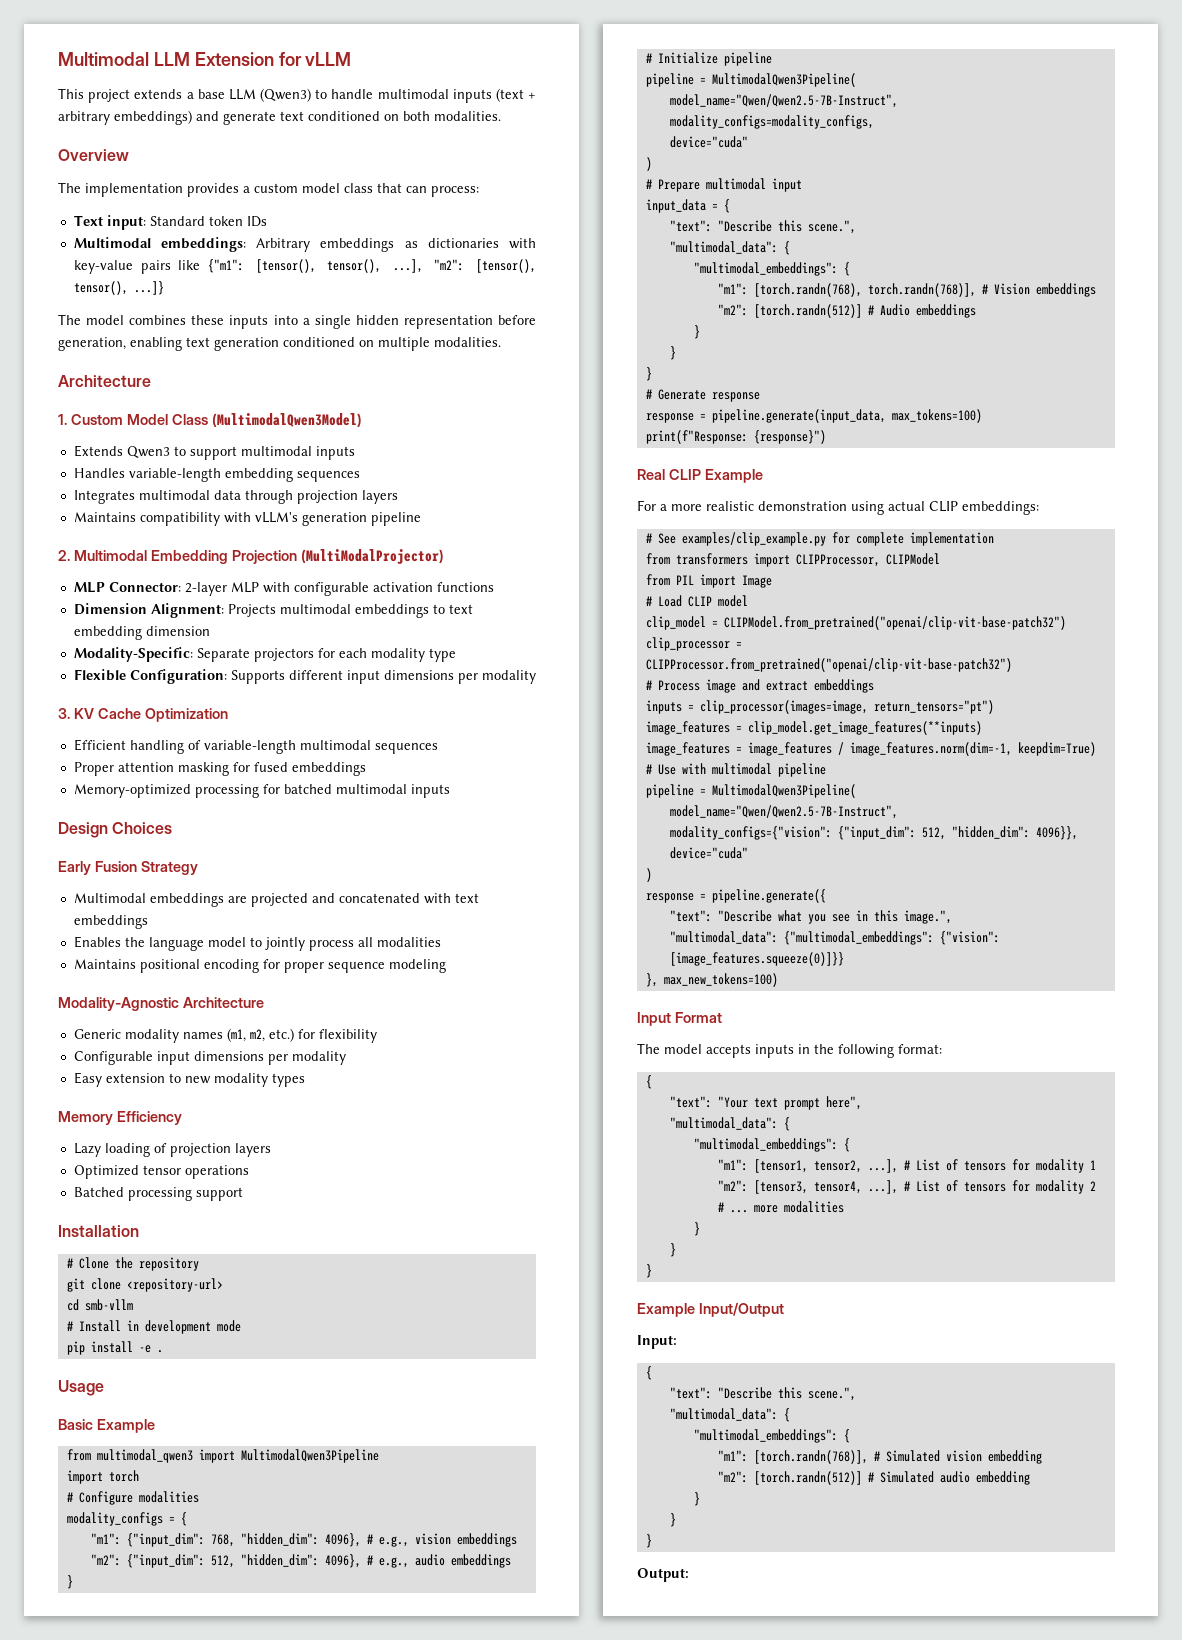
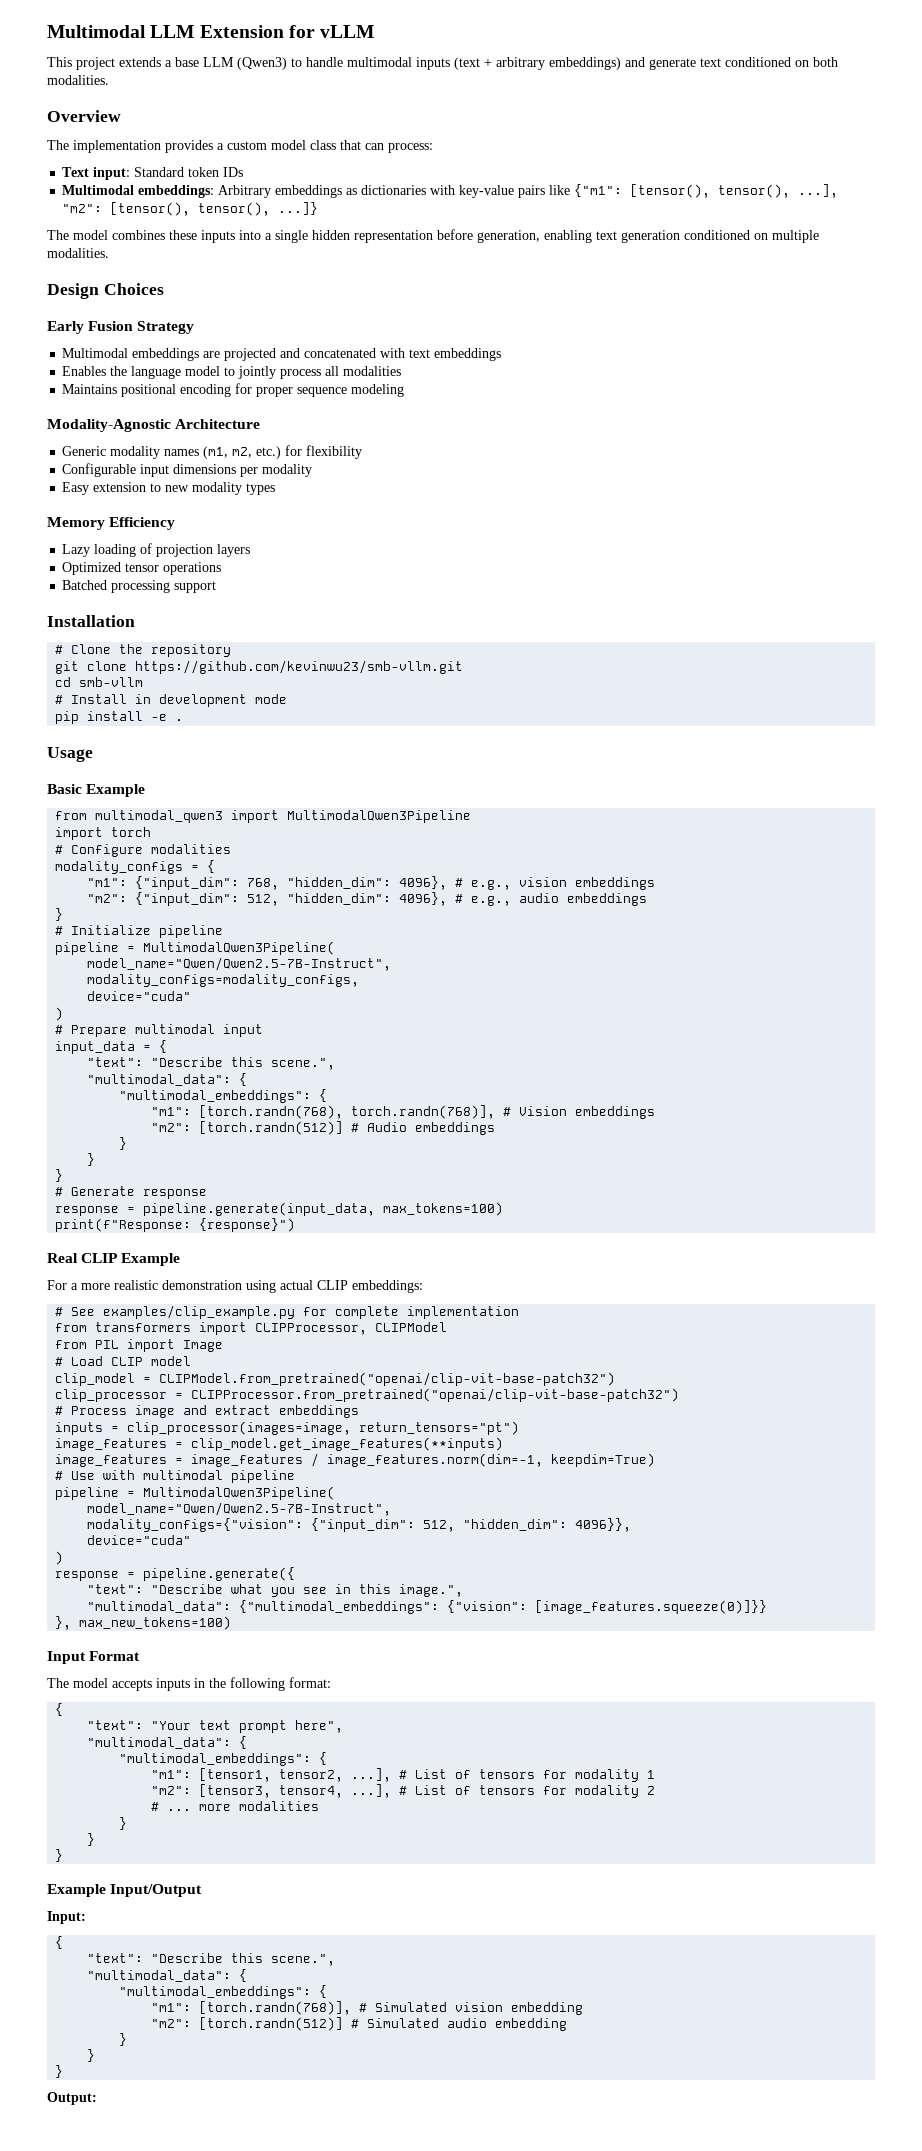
[58,375,151,387] [58,413,362,427] [73,445,355,460] [73,468,360,482] [73,490,398,504] [73,512,421,526] [58,549,444,564] [73,582,494,596] [73,603,473,618] [73,626,210,640] [73,647,456,662] [73,669,536,684] [58,708,228,722] [73,739,438,754] [73,762,366,776] [73,784,450,798] // Architecture // 1. Custom Model Class (MultimodalQwen3Model) // Extends Qwen3 to support multimodal inputs // Handles variable-length embedding sequences // Integrates multimodal data through projection layers // Maintains compatibility with vLLM's generation pipeline // 2. Multimodal Embedding Projection (MultiModalProjector) // MLP Connector: 2-layer MLP with configurable activation functions // Dimension Alignment: Projects multimodal embeddings to text embedding dimension // Modality-Specific: Separate projectors for each modality type // Flexible Configuration: Supports different input dimensions per modality // 3. KV Cache Optimization // Efficient handling of variable-length multimodal sequences // Proper attention masking for fused embeddings // Memory-optimized processing for batched multimodal inputs -> (109, 253) none
[126,1278,223,1292] <repository-url> -> [135,660,464,674] https://github.com/kevinwu23/smb-vllm.git

